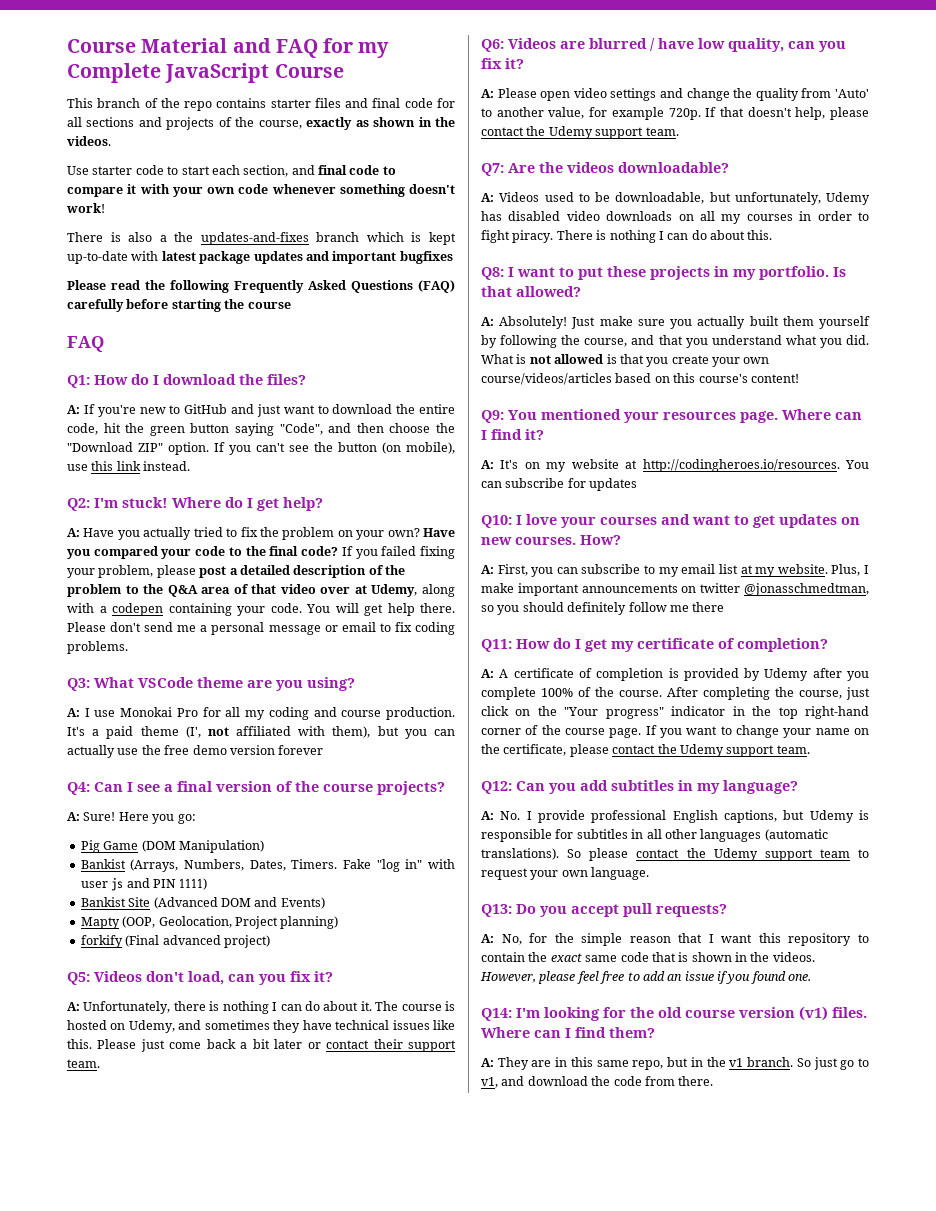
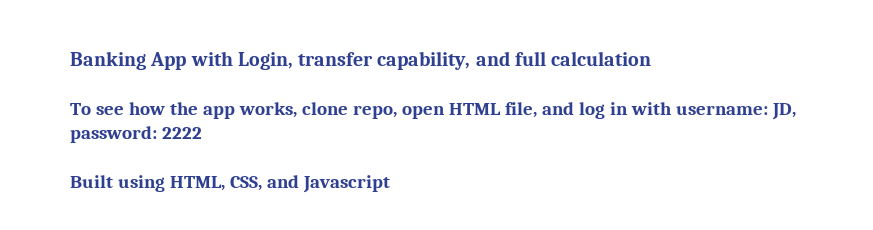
[67,38,390,58] [67,63,344,83] [67,98,455,111] [67,117,455,130] [67,136,111,146] [67,165,396,177] [67,184,455,197] [66,203,105,213] [67,232,456,245] [67,251,453,264] [67,280,455,293] [67,299,291,312] [67,336,104,352] [67,374,306,388] [67,404,455,417] [67,423,456,436] [67,442,455,455] [67,461,191,471] [67,497,323,511] [67,527,456,540] [67,546,456,559] [67,565,405,578] [67,584,455,597] [67,603,455,616] [67,622,455,635] [67,641,128,654] [67,677,355,691] [67,707,455,720] [67,726,456,739] [67,745,324,758] [67,781,445,795] [67,812,196,824] [80,840,264,853] [80,859,455,872] [80,877,208,891] [80,897,325,909] [80,916,339,929] [80,935,270,948] [67,971,333,985] [67,1001,456,1014] [67,1020,456,1033] [67,1039,457,1052] [67,1059,100,1068] [481,38,846,52] [481,58,524,69] [481,88,869,101] [481,107,869,120] [481,126,679,139] [481,162,729,176] [481,192,870,205] [481,211,869,224] [481,230,773,243] [481,266,846,280] [481,286,581,297] [481,316,870,329] [481,335,869,348] [481,354,770,367] [481,373,799,385] [481,409,862,423] [481,429,544,440] [481,459,869,472] [481,478,638,491] [481,514,860,528] [481,535,621,545] [481,564,870,577] [481,583,869,596] [481,602,725,615] [481,638,828,652] [481,668,869,681] [481,687,870,700] [481,706,869,719] [481,725,869,738] [481,744,810,757] [481,780,798,794] [481,810,869,823] [481,829,828,842] [481,848,869,861] [481,867,650,880] [481,903,727,917] [481,933,869,946] [481,952,815,962] [480,971,812,984] [481,1006,867,1021] [481,1027,655,1038] [481,1057,869,1070] [481,1076,714,1088] Course Material and FAQ for my Complete JavaScript Course // This branch of the repo contains starter files and final code for all sections and projects of the course, exactly as shown in the videos. // Use starter code to start each section, and final code to compare it with your own code whenever something doesn't work! // There is also a the updates-and-fixes branch which is kept up-to-date with latest package updates and important bugfixes // Please read the following Frequently Asked Questions (FAQ) carefully before starting the course // FAQ // Q1: How do I download the files? // A: If you're new to GitHub and just want to download the entire code, hit the green button saying "Code", and then choose the "Download ZIP" option. If you can't see the button (on mobile), use this link instead. // Q2: I'm stuck! Where do I get help? // A: Have you actually tried to fix the problem on your own? Have you compared your code to the final code? If you failed fixing your problem, please post a detailed description of the problem to the Q&A area of that video over at Udemy, along with a codepen containing your code. You will get help there. Please don't send me a personal message or email to fix coding problems. // Q3: What VSCode theme are you using? // A: I use Monokai Pro for all my coding and course production. It's a paid theme (I', not affiliated with them), but you can actually use the free demo version forever // Q4: Can I see a final version of the course projects? // A: Sure! Here you go: // Pig Game (DOM Manipulation) // Bankist (Arrays, Numbers, Dates, Timers. Fake "log in" with user js and PIN 1111) // Bankist Site (Advanced DOM and Events) // Mapty (OOP, Geolocation, Project planning) // forkify (Final advanced project) // Q5: Videos don't load, can you fix it? // A: Unfortunately, there is nothing I can do about it. The course is hosted on Udemy, and sometimes they have technical issues like this. Please just come back a bit later or contact their support team. // Q6: Videos are blurred / have low quality, can you fix it? // A: Please open video settings and change the quality from 'Auto' to another value, for example 720p. If that doesn't help, please contact the Udemy support team. // Q7: Are the videos downloadable? // A: Videos used to be downloadable, but unfortunately, Udemy has disabled video downloads on all my courses in order to fight piracy. There is nothing I can do about this. // Q8: I want to put these projects in my portfolio. Is that allowed? // A: Absolutely! Just make sure you actually built them yourself by following the course, and that you understand what you did. What is not allowed is that you create your own course/videos/articles based on this course's content! // Q9: You mentioned your resources page. Where can I find it? // A: It's on my website at http://codingheroes.io/resources. You can subscribe for updates // Q10: I love your courses and want to get updates on new courses. How? // A: First, you can subscribe to my email list at my website. Plus, I make important announcements on twitter @jonasschmedtman, so you should definitely follow me there // Q11: How do I get my certificate of completion? // A: A certificate of completion is provided by Udemy after you complete 100% of the course. After completing the course, just click on the "Your progress" indicator in the top right-hand corner of the course page. If you want to change your name on the certificate, please contact the Udemy support team. // Q12: Can you add subtitles in my language? // A: No. I provide professional English captions, but Udemy is responsible for subtitles in all other languages (automatic translations). So please contact the Udemy support team to request your own language. // Q13: Do you accept pull requests? // A: No, for the simple reason that I want this repository to contain the exact same code that is shown in the videos. However, please feel free to add an issue if you found one. // Q14: I'm looking for the old course version (v1) files. Where can I find them? // A: They are in this same repo, but in the v1 branch. So just go to v1, and download the code from there. -> [70,51,652,70] [70,102,796,120] [70,126,202,143] [70,175,390,193] Banking App with Login, transfer capability, and full calculation // To see how the app works, clone repo, open HTML file, and log in with username: JD, password: 2222 // Built using HTML, CSS, and Javascript

